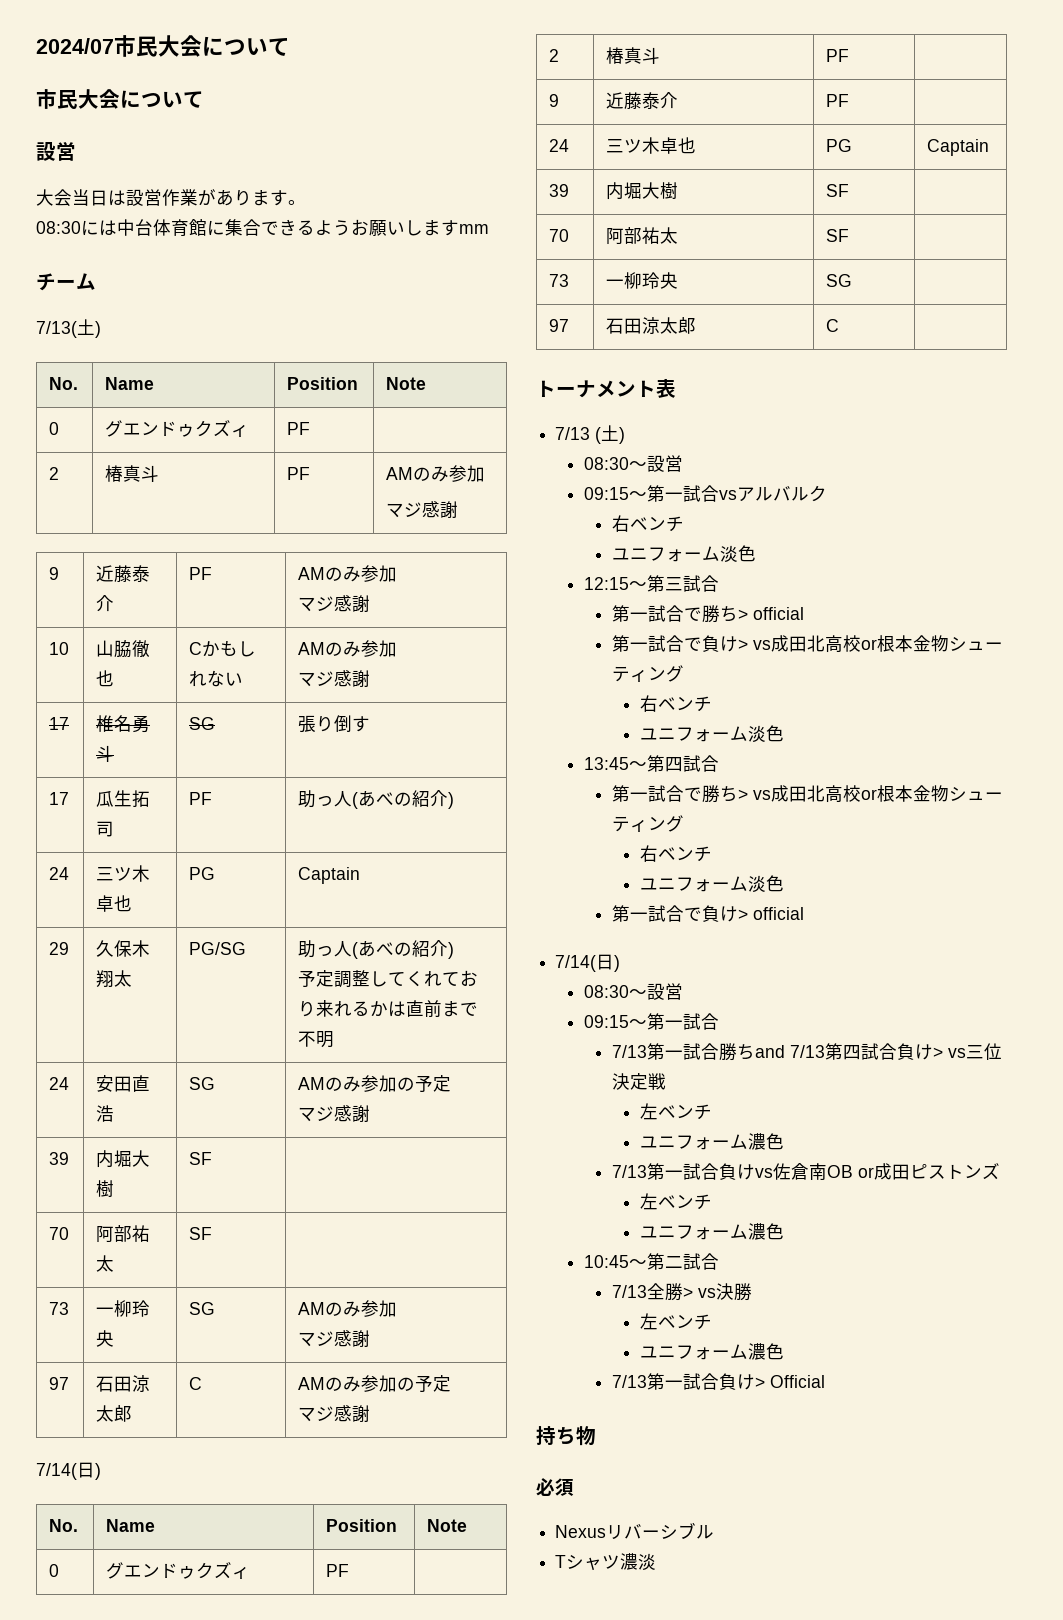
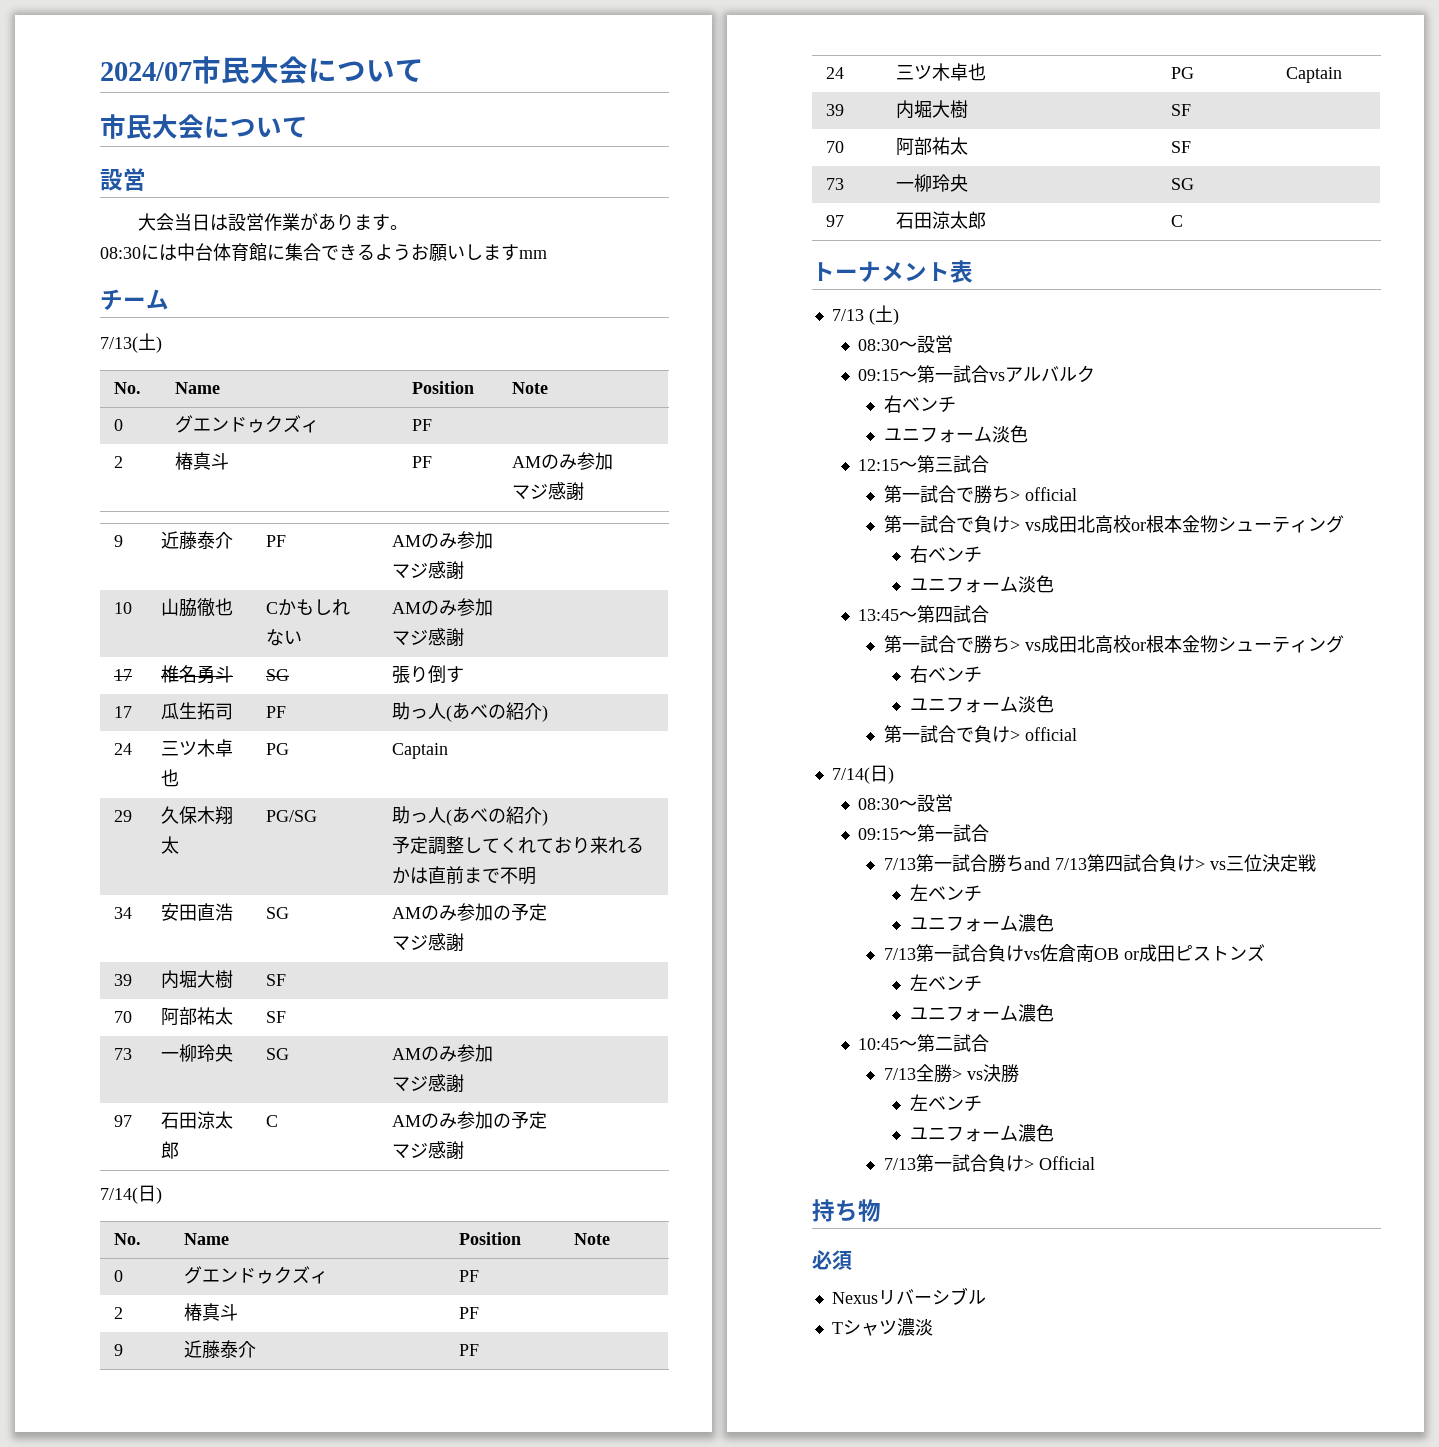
[49,1077,70,1090] 24 -> [114,907,133,919] 34

